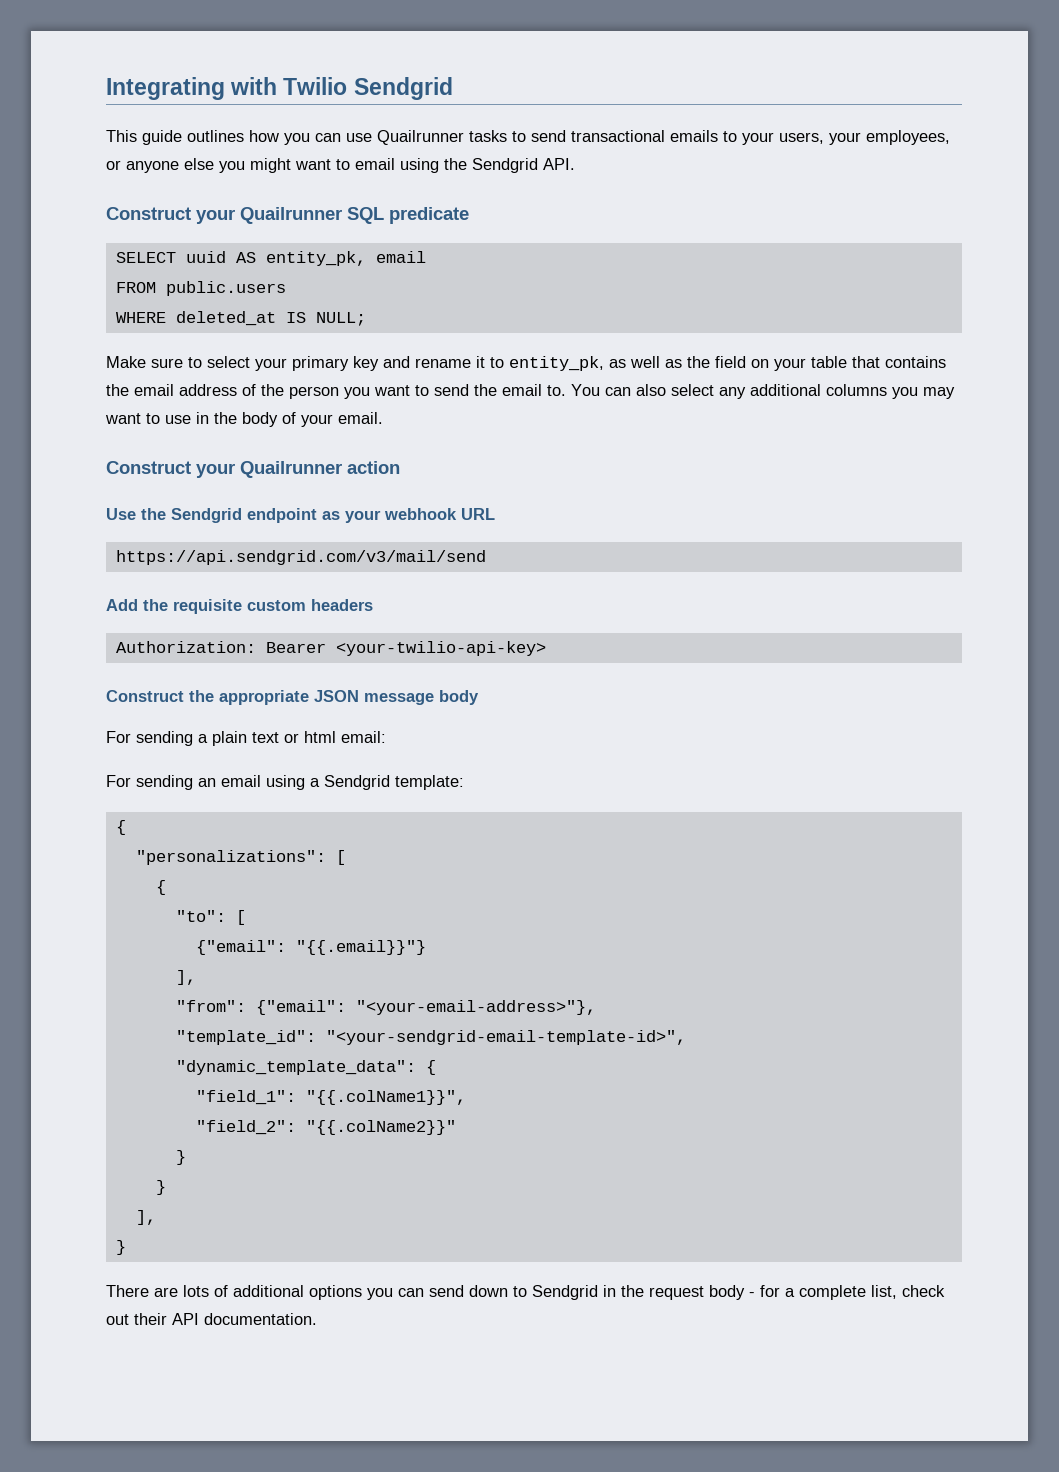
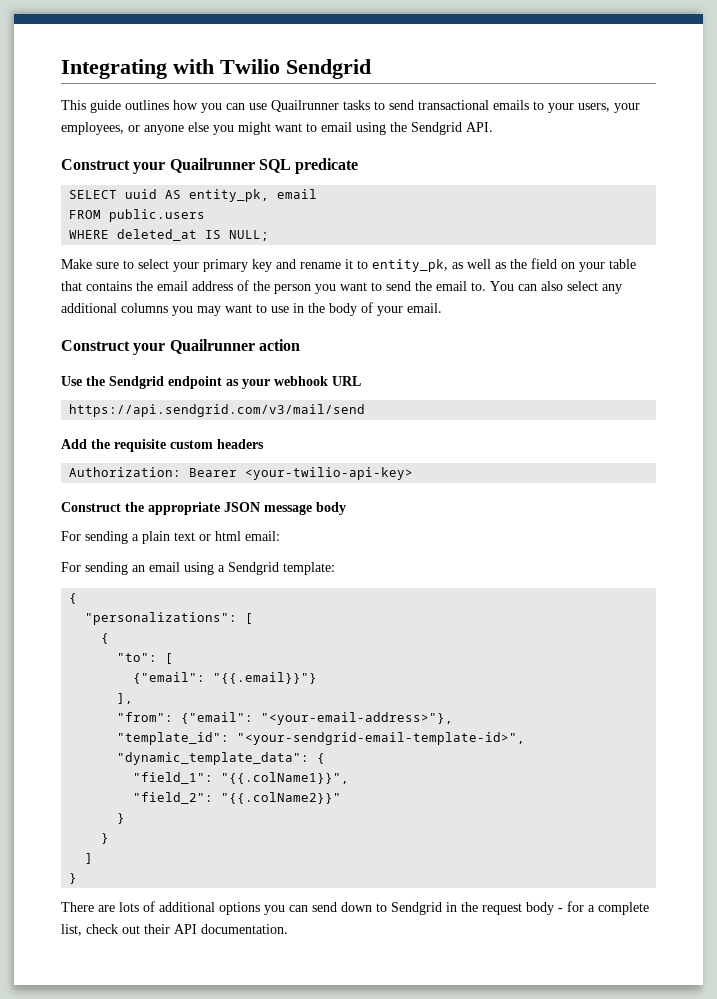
[135,1210,156,1225] ], -> [85,853,94,864] ]

